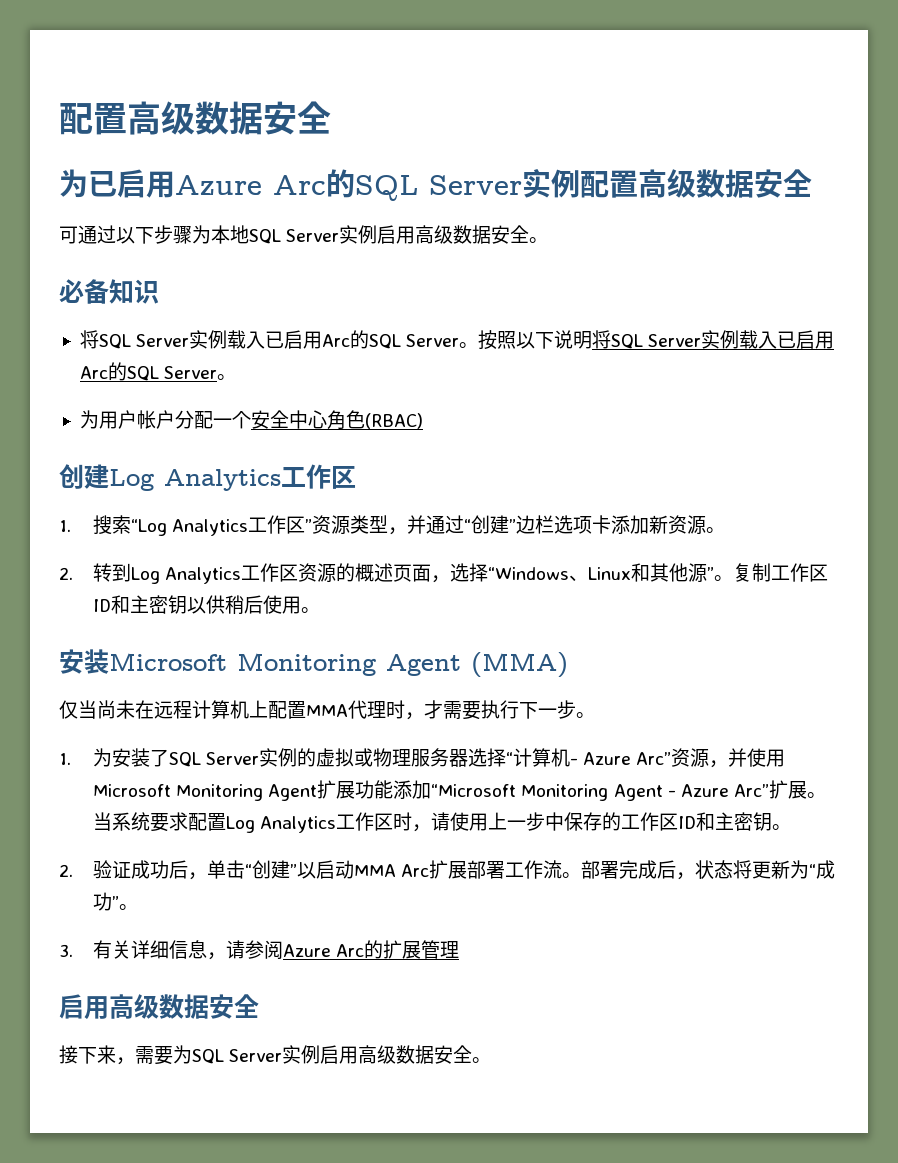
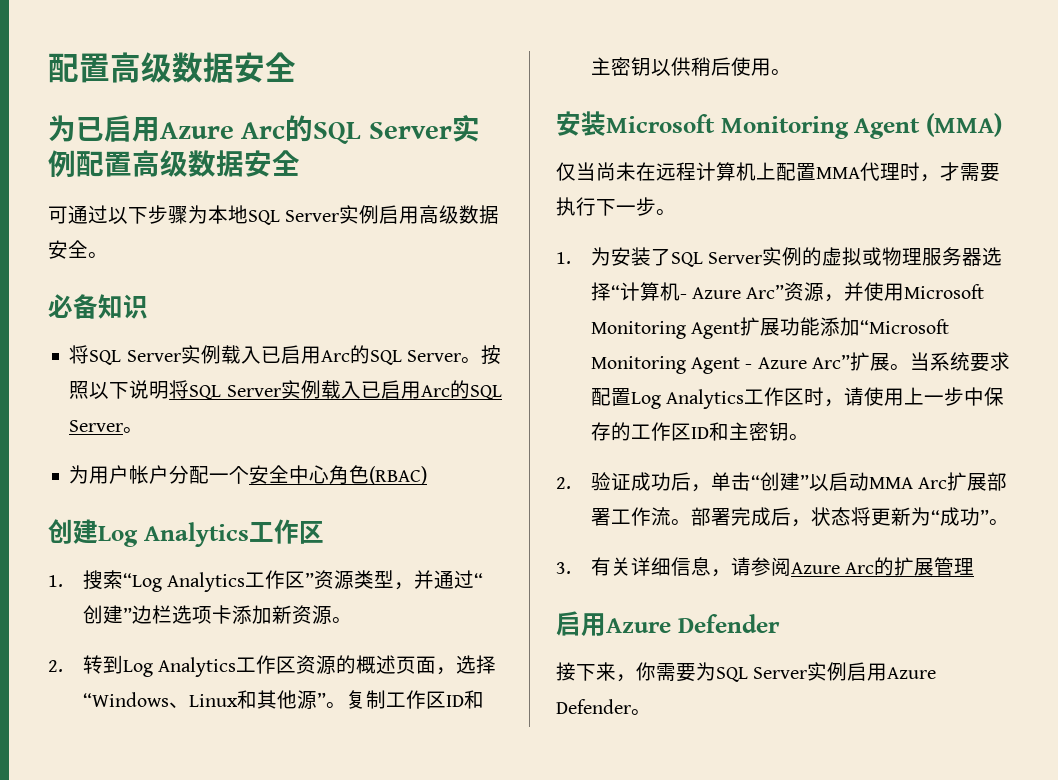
[109,994,259,1019] 高级数据安全 -> [606,614,780,633] Azure Defender
(135, 1061) none -> [636,662,656,681] 你
[358,1045,473,1064] 高级数据安全 -> [887,667,937,679] [556,699,631,714] Azure Defender

